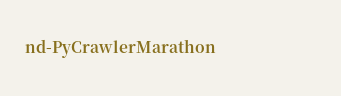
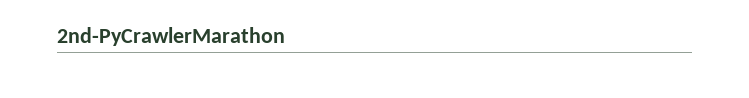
[25,39,216,58] nd-PyCrawlerMarathon -> [57,27,285,46] 2nd-PyCrawlerMarathon

